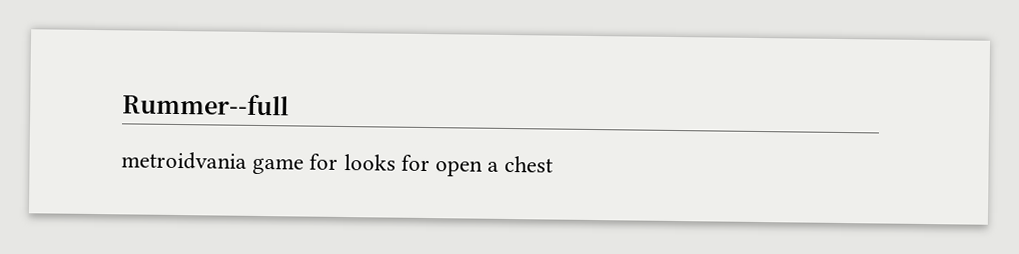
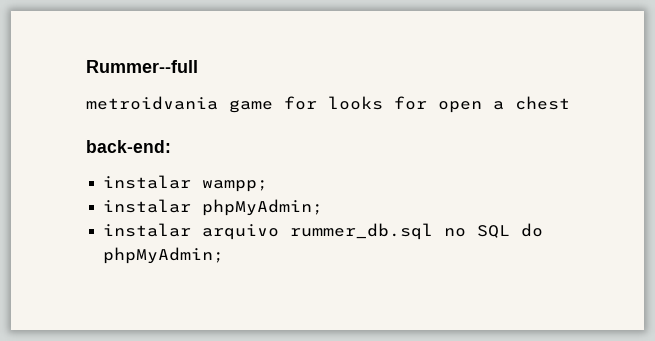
(554, 164) none -> [86,140,171,153] [103,175,269,192] [103,199,324,216] [103,223,544,240] [103,247,225,264] // back-end: // instalar wampp; // instalar phpMyAdmin; // instalar arquivo rummer_db.sql no SQL do phpMyAdmin;

